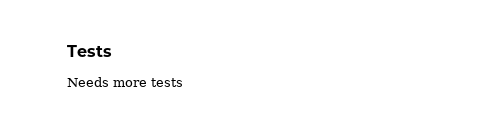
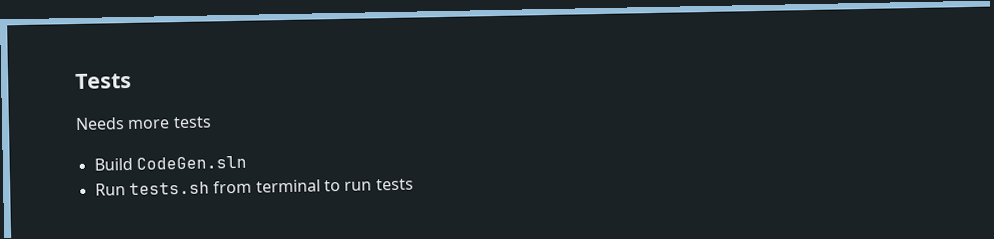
(183, 82) none -> [93,155,247,171] [94,178,414,196] // Build CodeGen.sln // Run tests.sh from terminal to run tests

